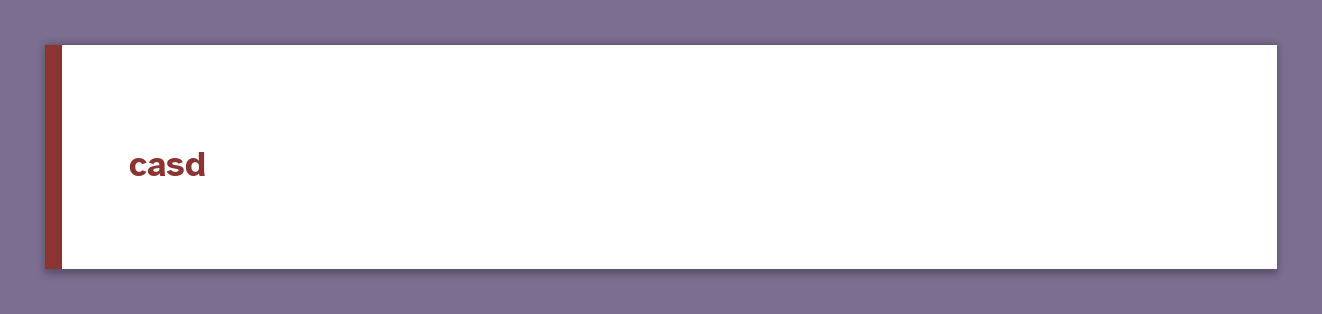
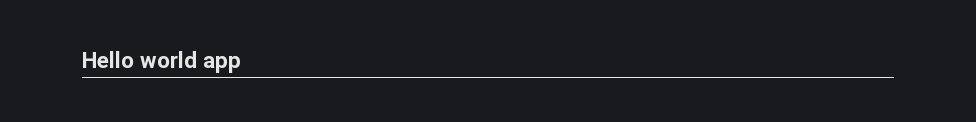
[129,152,206,176] casd -> [82,51,242,73] Hello world app

